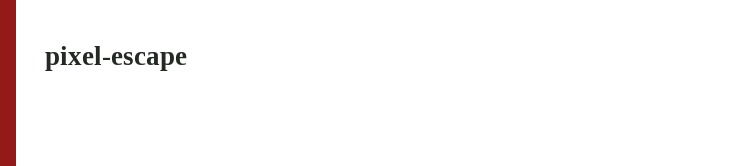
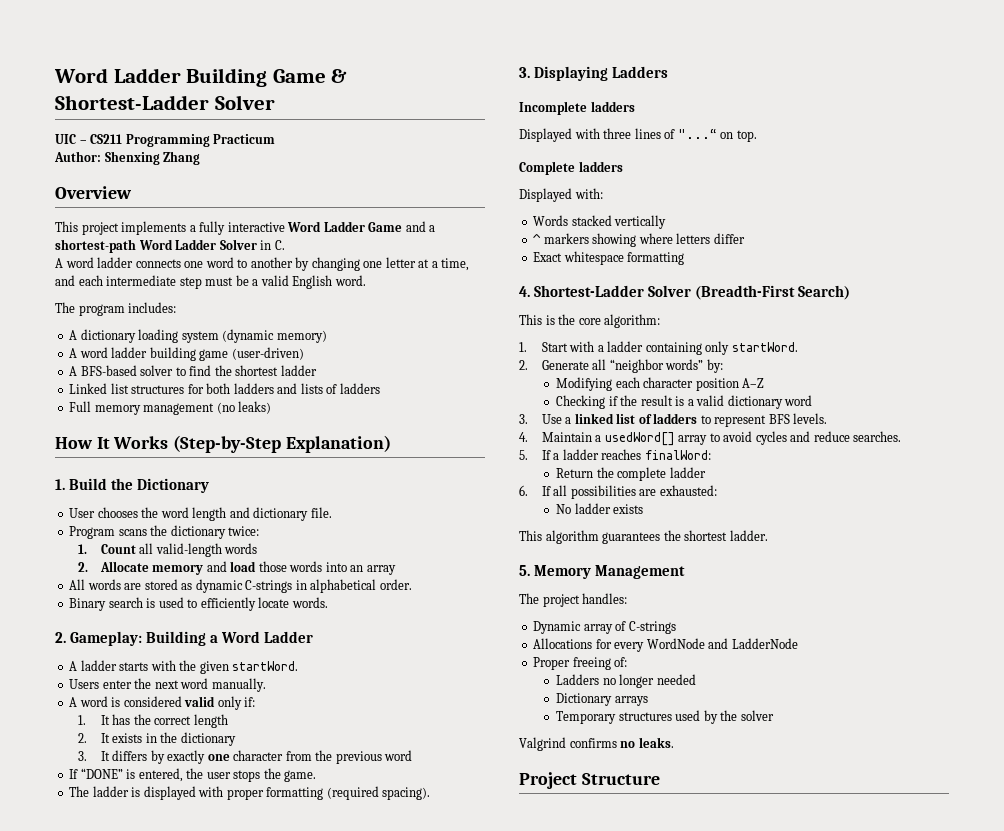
[45,46,187,71] pixel-escape -> [54,68,348,87] [55,95,275,110] [55,134,276,147] [54,151,201,165] [55,186,132,199] [55,221,436,235] [55,239,285,253] [55,257,470,271] [55,275,366,289] [55,302,177,316] [69,329,327,343] [69,347,304,361] [69,365,317,376] [69,383,380,394] [69,401,272,415] [55,435,391,453] [55,478,210,493] [69,507,332,521] [69,525,260,539] [77,543,258,557] [77,561,396,575] [69,579,412,593] [69,597,328,611] [55,631,314,646] [69,660,299,674] [69,678,266,692] [69,696,256,710] [77,714,228,728] [77,732,236,746] [77,750,413,764] [69,768,317,782] [69,786,431,800] [519,66,669,81] [519,101,635,115] [519,128,757,142] [519,161,623,175] [519,188,603,202] [533,215,667,229] [533,233,745,247] [533,251,685,265] [519,285,851,300] [519,314,661,328] [519,341,798,355] [519,359,723,373] [556,377,765,391] [556,395,813,409] [519,413,828,427] [519,431,902,446] [519,449,711,460] [556,467,706,481] [519,485,717,499] [556,503,644,514] [519,530,768,544] [519,565,686,579] [519,593,628,607] [533,621,676,634] [533,638,798,652] [533,657,628,670] [556,674,696,688] [556,693,648,706] [556,710,774,724] [519,737,674,751] [519,772,660,789] Word Ladder Building Game & Shortest-Ladder Solver // UIC – CS211 Programming Practicum // Author: Shenxing Zhang // Overview // This project implements a fully interactive Word Ladder Game and a shortest-path Word Ladder Solver in C. // A word ladder connects one word to another by changing one letter at a time, and each intermediate step must be a valid English word. // The program includes: // A dictionary loading system (dynamic memory) // A word ladder building game (user-driven) // A BFS-based solver to find the shortest ladder // Linked list structures for both ladders and lists of ladders // Full memory management (no leaks) // How It Works (Step-by-Step Explanation) // 1. Build the Dictionary // User chooses the word length and dictionary file. // Program scans the dictionary twice: // 1. Count all valid-length words // 2. Allocate memory and load those words into an array // All words are stored as dynamic C-strings in alphabetical order. // Binary search is used to efficiently locate words. // 2. Gameplay: Building a Word Ladder // A ladder starts with the given startWord. // Users enter the next word manually. // A word is considered valid only if: // 1. It has the correct length // 2. It exists in the dictionary // 3. It differs by exactly one character from the previous word // If “DONE” is entered, the user stops the game. // The ladder is displayed with proper formatting (required spacing). // 3. Displaying Ladders // Incomplete ladders // Displayed with three lines of "...“ on top. // Complete ladders // Displayed with: // Words stacked vertically // ^ markers showing where letters differ // Exact whitespace formatting // 4. Shortest-Ladder Solver (Breadth-First Search) // This is the core algorithm: // 1. Start with a ladder containing only startWord. // 2. Generate all “neighbor words” by: // Modifying each character position A–Z // Checking if the result is a valid dictionary word // 3. Use a linked list of ladders to represent BFS levels. // 4. Maintain a usedWord[] array to avoid cycles and reduce searches. // 5. If a ladder reaches finalWord: // Return the complete ladder // 6. If all possibilities are exhausted: // No ladder exists // This algorithm guarantees the shortest ladder. // 5. Memory Management // The project handles: // Dynamic array of C-strings // Allocations for every WordNode and LadderNode // Proper freeing of: // Ladders no longer needed // Dictionary arrays // Temporary structures used by the solver // Valgrind confirms no leaks. // Project Structure

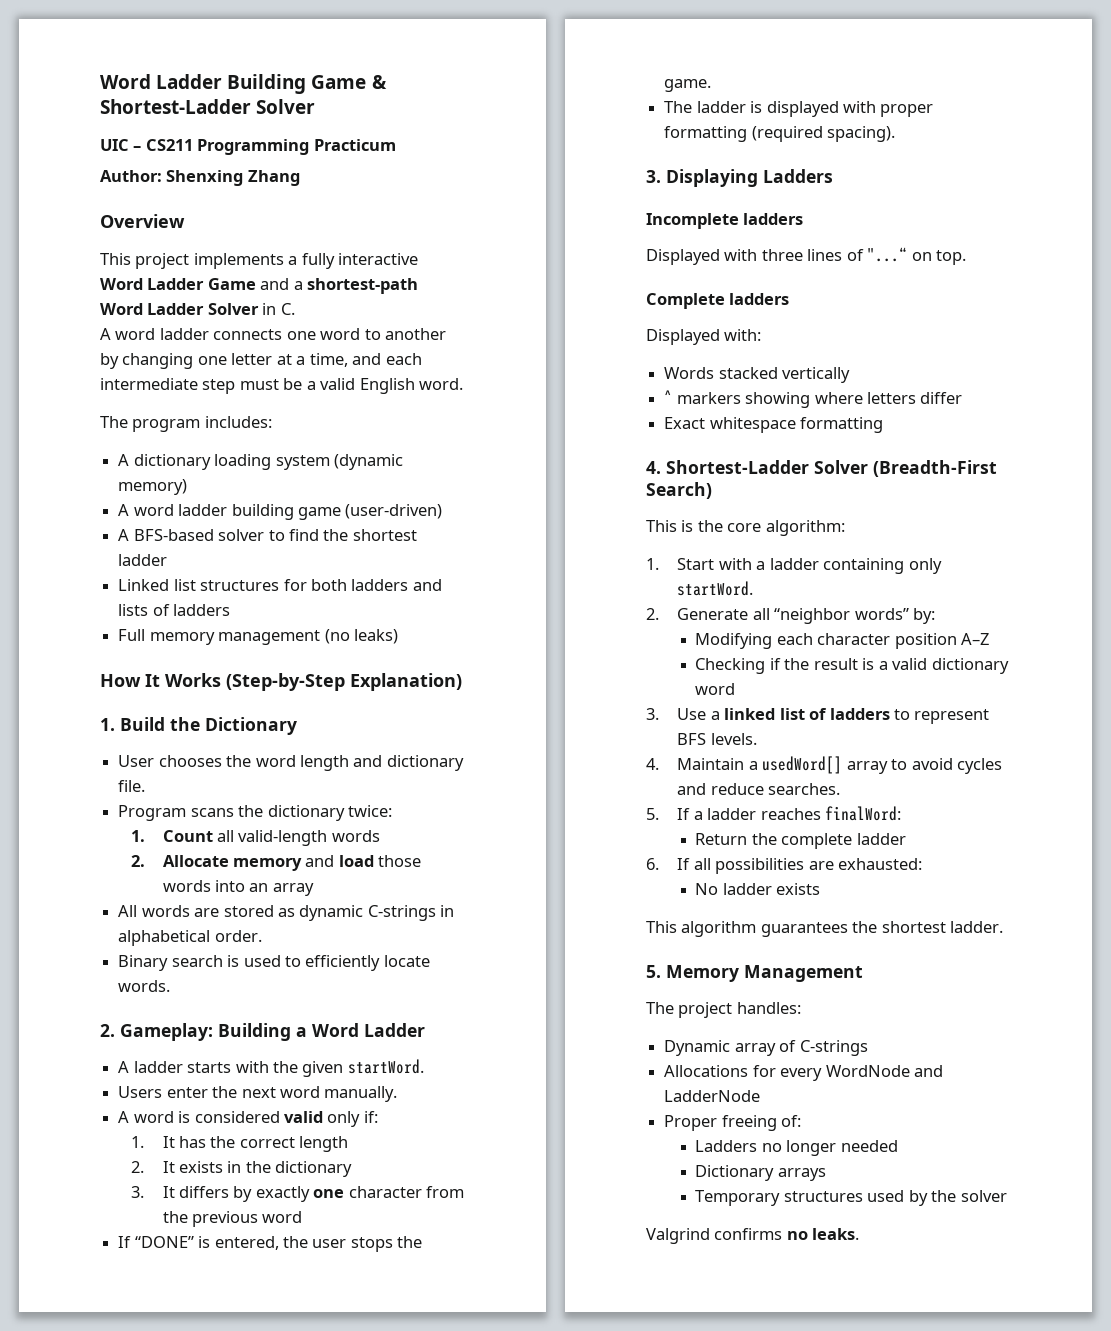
[519,772,660,789] // Project Structure -> (860, 1234) none

